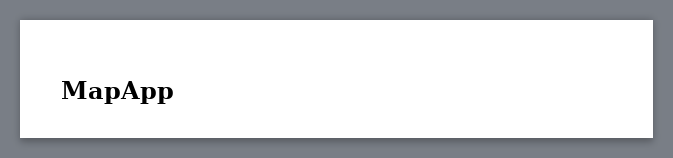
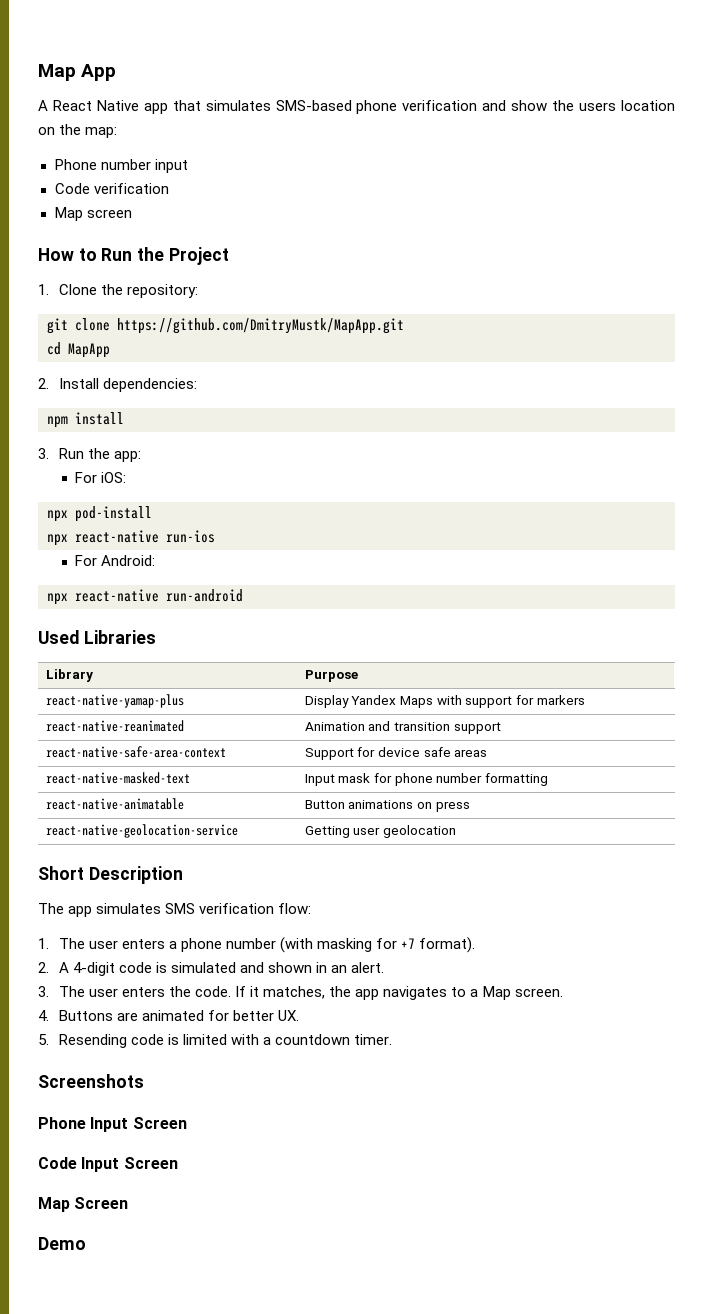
[61,81,174,104] MapApp -> [38,64,117,81] [38,100,675,114] [38,124,118,138] [54,159,188,173] [54,183,169,194] [54,207,132,221] [38,247,229,265] [38,284,198,298] [47,318,404,334] [47,342,110,358] [38,378,197,392] [47,412,124,428] [38,448,141,462] [75,472,127,483] [47,506,152,522] [47,530,215,546] [75,555,156,566] [47,589,243,605] [38,630,156,644] [45,669,93,682] [304,670,358,682] [45,694,184,708] [304,695,585,708] [45,720,184,732] [304,721,501,734] [45,746,226,758] [304,747,488,760] [45,772,190,784] [304,773,549,786] [45,798,184,810] [304,800,470,812] [45,824,238,838] [304,825,457,838] [38,866,183,884] [38,903,312,917] [38,937,476,953] [38,962,385,976] [38,986,563,1000] [38,1010,300,1021] [38,1034,393,1048] [38,1074,144,1088] [38,1117,187,1132] [38,1157,178,1172] [38,1197,129,1212] [38,1237,86,1250] Map App // A React Native app that simulates SMS-based phone verification and show the users location on the map: // Phone number input // Code verification // Map screen // How to Run the Project // 1. Clone the repository: // git clone https://github.com/DmitryMustk/MapApp.git // cd MapApp // 2. Install dependencies: // npm install // 3. Run the app: // For iOS: // npx pod-install // npx react-native run-ios // For Android: // npx react-native run-android // Used Libraries // Library | Purpose // react-native-yamap-plus | Display Yandex Maps with support for markers // react-native-reanimated | Animation and transition support // react-native-safe-area-context | Support for device safe areas // react-native-masked-text | Input mask for phone number formatting // react-native-animatable | Button animations on press // react-native-geolocation-service | Getting user geolocation // Short Description // The app simulates SMS verification flow: // 1. The user enters a phone number (with masking for +7 format). // 2. A 4-digit code is simulated and shown in an alert. // 3. The user enters the code. If it matches, the app navigates to a Map screen. // 4. Buttons are animated for better UX. // 5. Resending code is limited with a countdown timer. // Screenshots // Phone Input Screen // Code Input Screen // Map Screen // Demo

